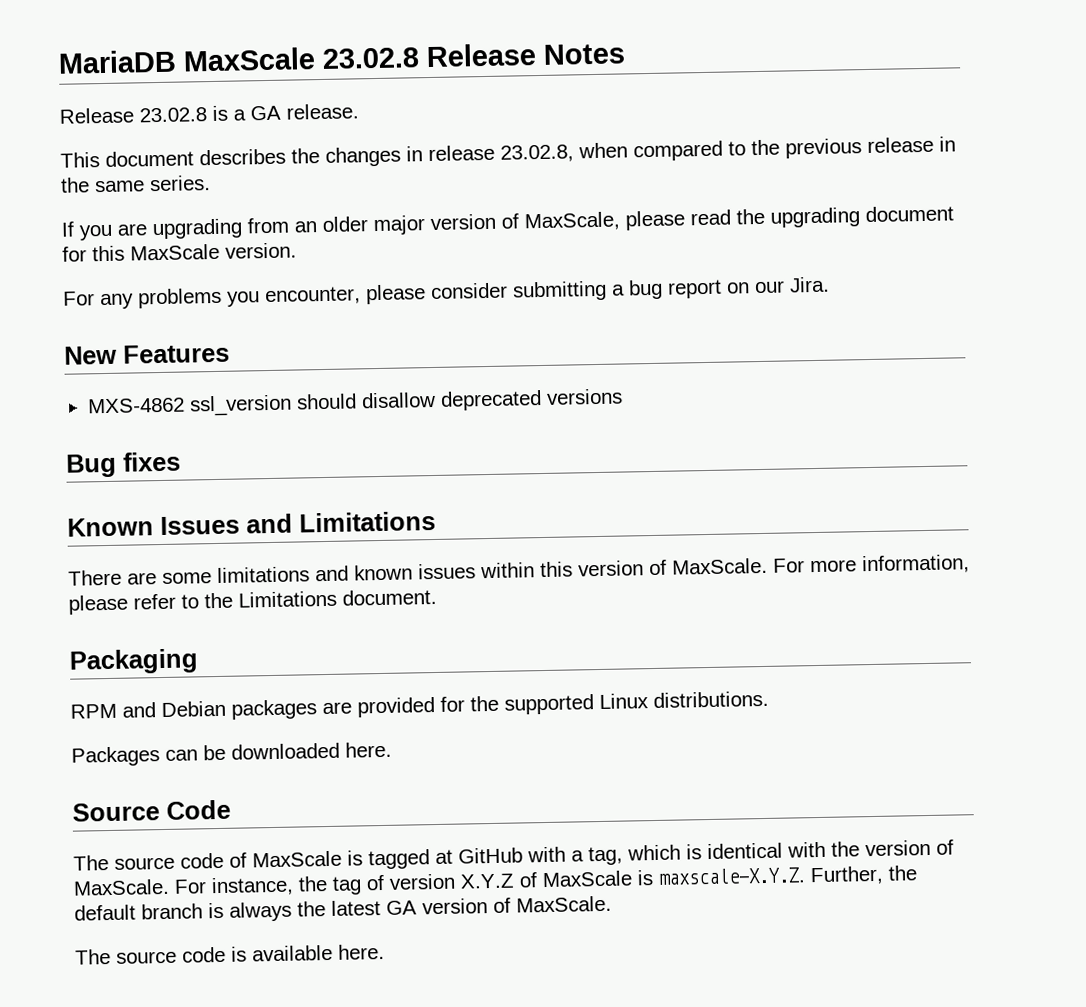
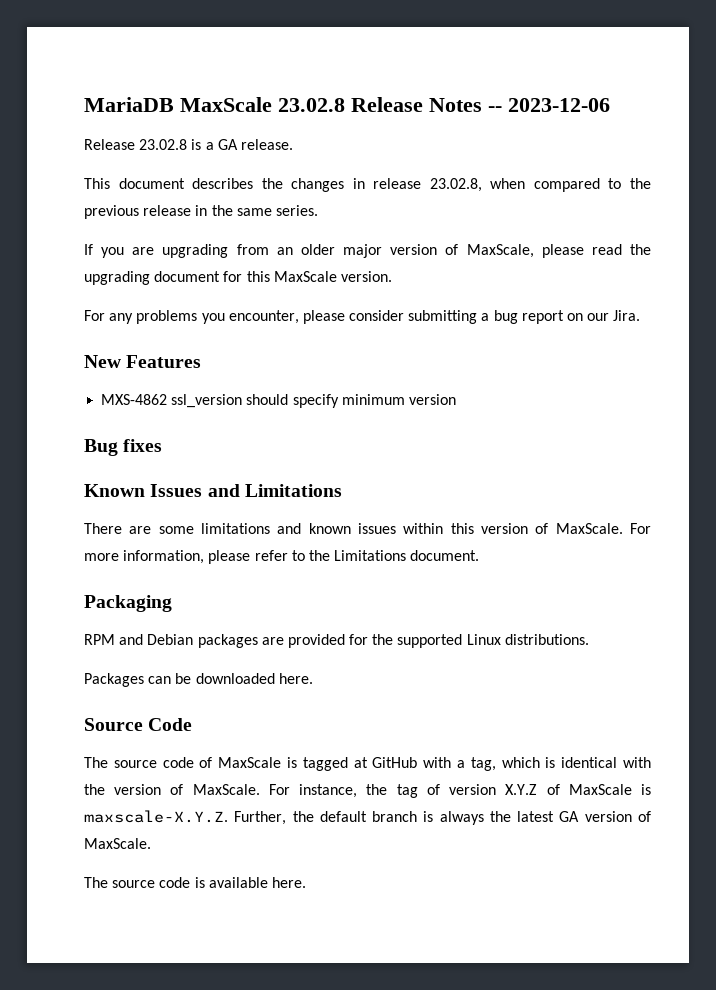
(625, 54) none -> [488,98,610,112] -- 2023-12-06
[360,388,623,411] disallow deprecated versions -> [292,394,456,408] specify minimum version

